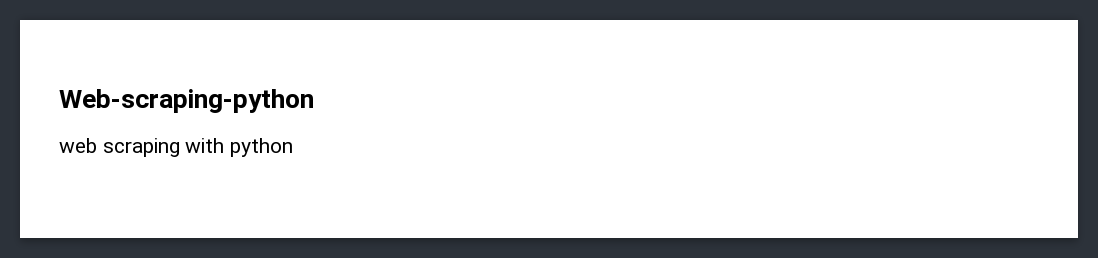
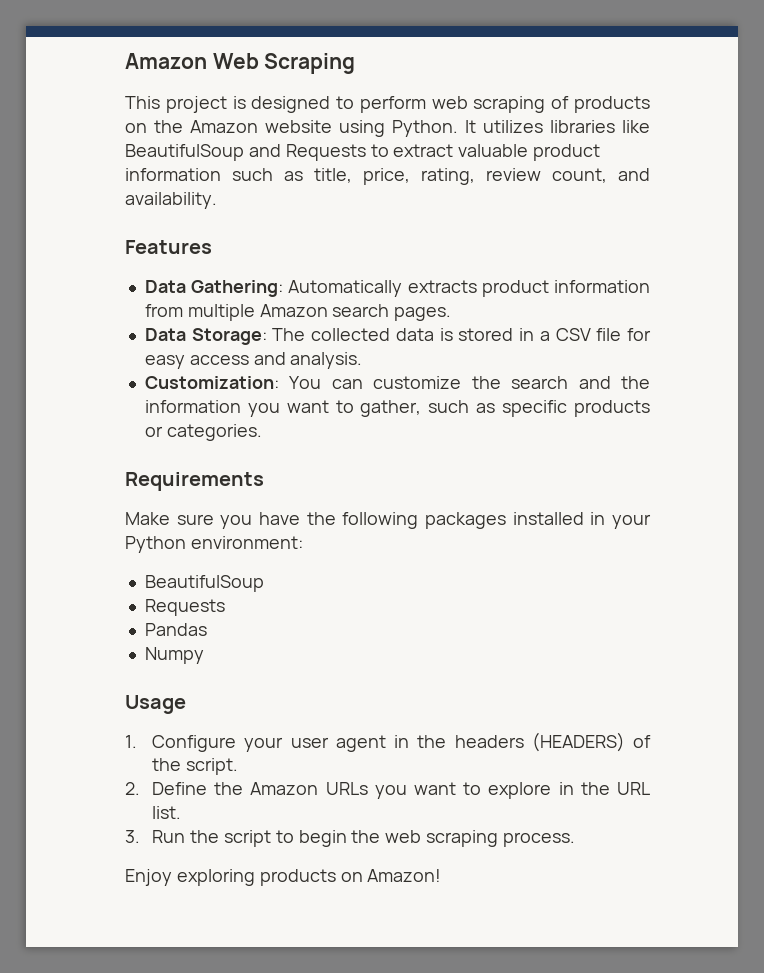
[59,89,314,113] [59,138,294,157] Web-scraping-python // web scraping with python -> [125,53,356,74] [125,96,650,113] [125,120,650,137] [125,144,601,161] [125,168,650,185] [125,192,217,209] [125,240,212,254] [144,280,650,297] [144,304,452,321] [144,328,651,345] [144,352,363,369] [144,376,650,389] [144,400,650,417] [144,424,262,441] [125,472,264,491] [125,512,651,529] [125,536,303,553] [144,575,264,592] [144,599,225,616] [144,623,207,636] [144,647,204,664] [125,695,186,714] [125,732,651,752] [152,758,238,775] [125,782,650,799] [152,806,182,819] [125,830,575,847] [125,869,442,886] Amazon Web Scraping // This project is designed to perform web scraping of products on the Amazon website using Python. It utilizes libraries like BeautifulSoup and Requests to extract valuable product information such as title, price, rating, review count, and availability. // Features // Data Gathering: Automatically extracts product information from multiple Amazon search pages. // Data Storage: The collected data is stored in a CSV file for easy access and analysis. // Customization: You can customize the search and the information you want to gather, such as specific products or categories. // Requirements // Make sure you have the following packages installed in your Python environment: // BeautifulSoup // Requests // Pandas // Numpy // Usage // 1. Configure your user agent in the headers (HEADERS) of the script. // 2. Define the Amazon URLs you want to explore in the URL list. // 3. Run the script to begin the web scraping process. // Enjoy exploring products on Amazon!

